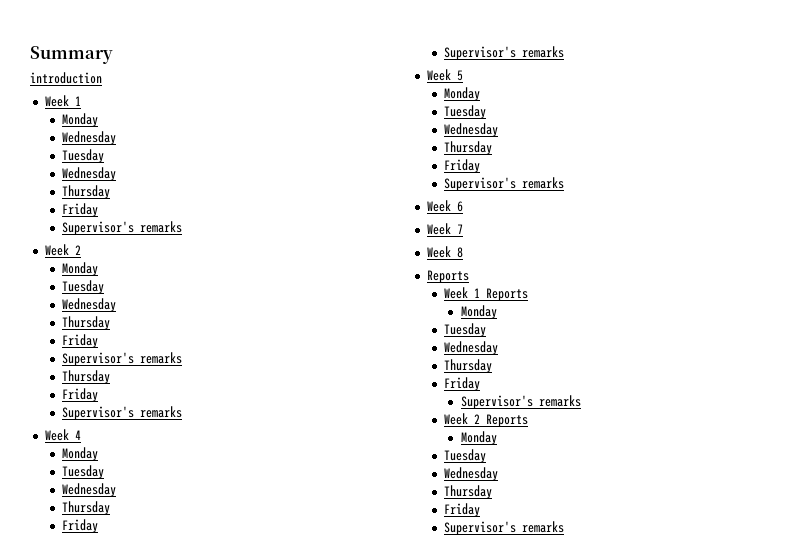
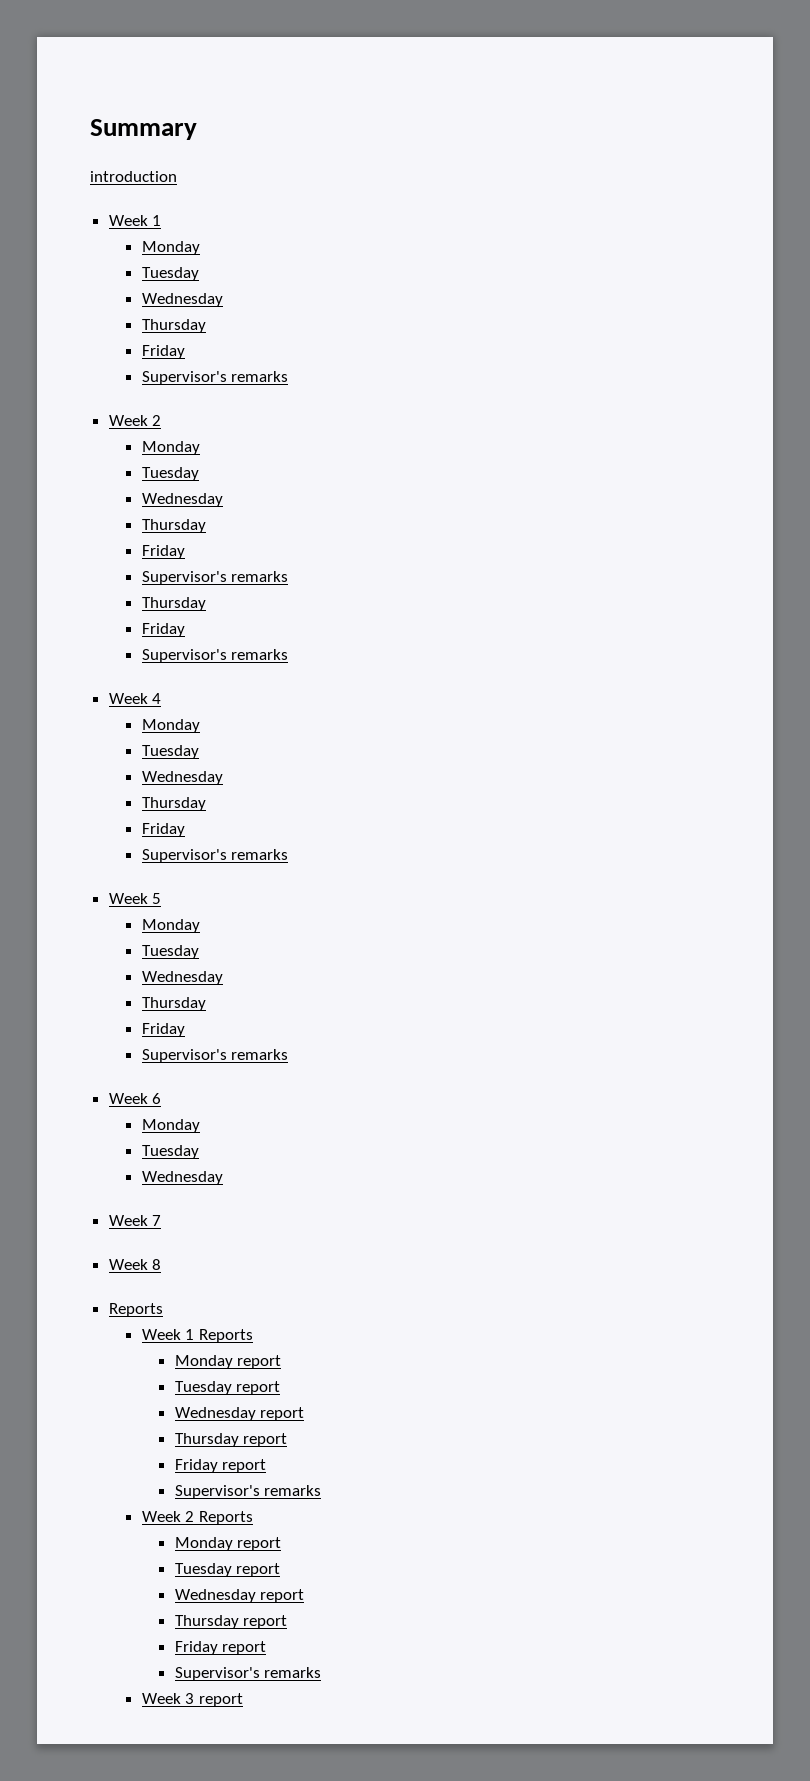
[61,131,116,145] // Wednesday -> (200, 248) none
(463, 206) none -> [141,1119,200,1133] [141,1145,199,1159] [141,1171,223,1185] // Monday // Tuesday // Wednesday
[443,323,486,337] [443,341,498,355] [443,359,492,373] [443,377,480,391] // Tuesday // Wednesday // Thursday // Friday -> [237,1355,282,1369] [174,1381,281,1395] [174,1407,305,1421] [174,1433,288,1447] [174,1459,267,1473] report // Tuesday report // Wednesday report // Thursday report // Friday report
[443,449,486,463] [443,467,498,481] [443,485,492,499] [443,503,480,517] [443,521,564,535] // Tuesday // Wednesday // Thursday // Friday // Supervisor's remarks -> [237,1537,282,1551] [174,1563,281,1577] [174,1589,305,1603] [174,1615,288,1629] [174,1641,267,1655] [174,1667,322,1681] [141,1693,243,1707] report // Tuesday report // Wednesday report // Thursday report // Friday report // Supervisor's remarks // Week 3 report

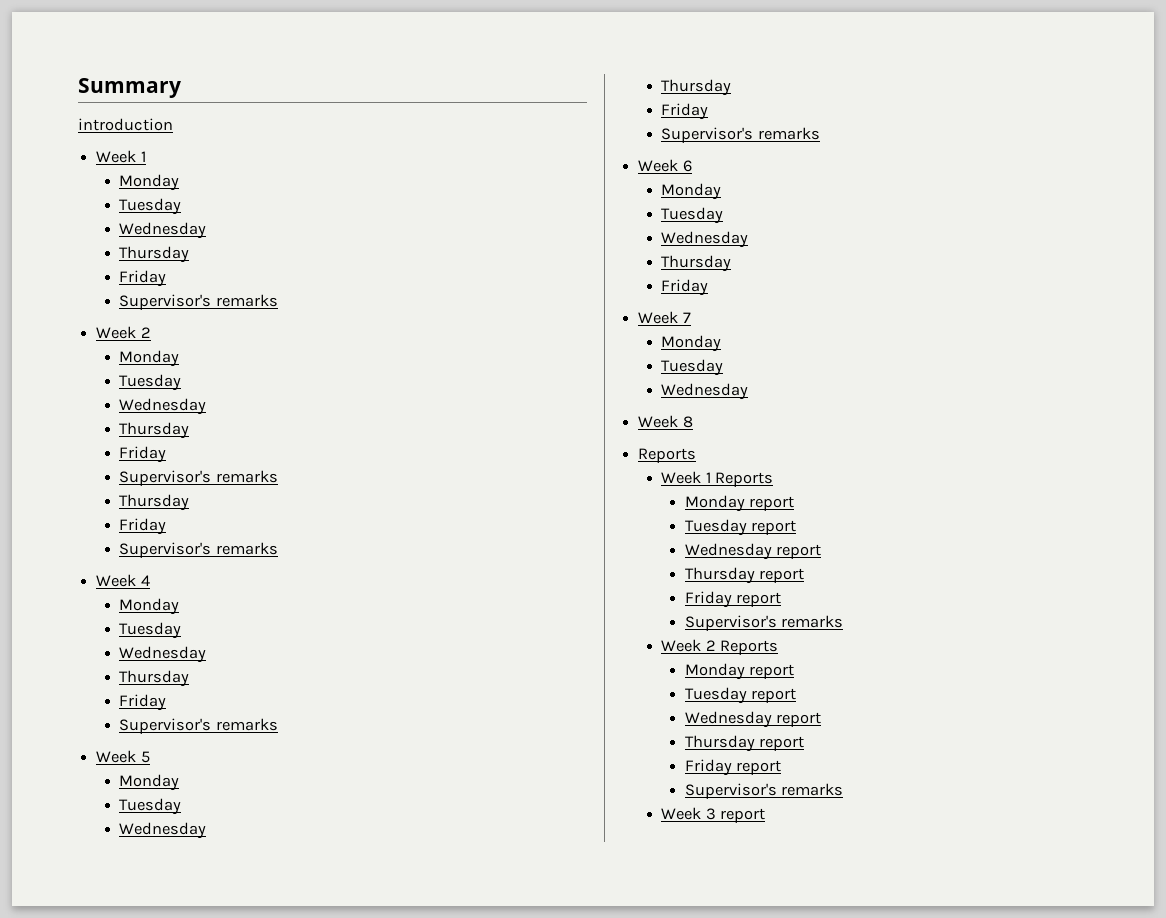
(223, 1178) none -> [661,255,732,272] [661,279,709,296] // Thursday // Friday
(162, 1220) none -> [661,335,722,352] [661,359,724,376] [661,383,749,400] // Monday // Tuesday // Wednesday

